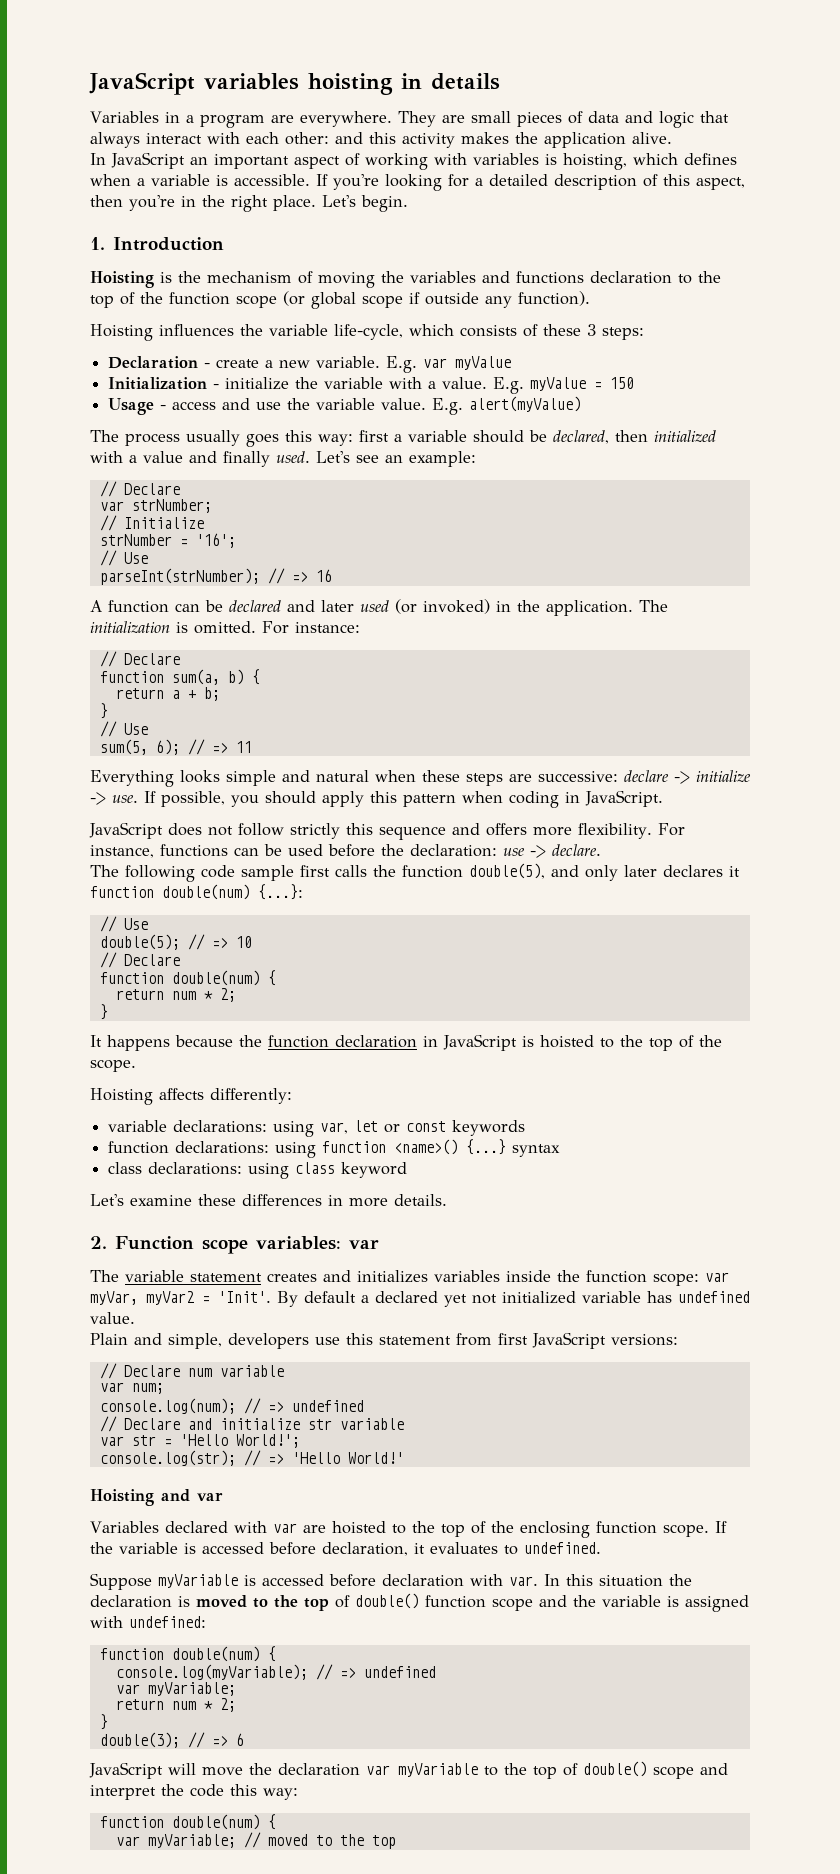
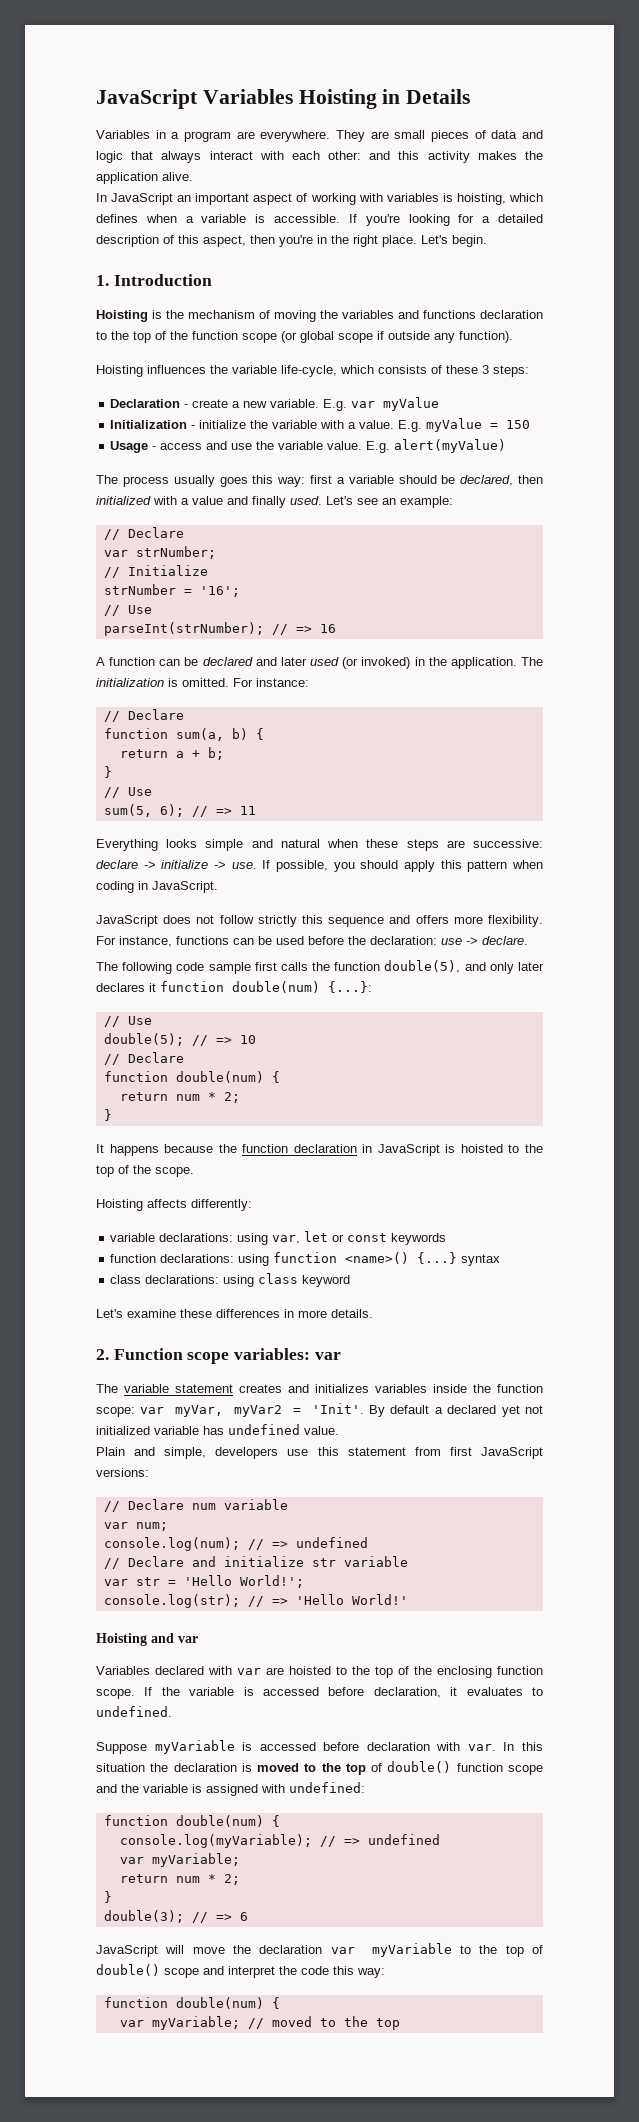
[89,72,500,95] JavaScript variables hoisting in details -> [96,89,471,109] JavaScript Variables Hoisting in Details

